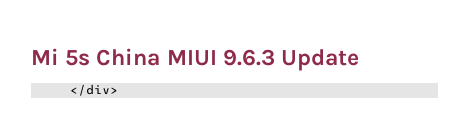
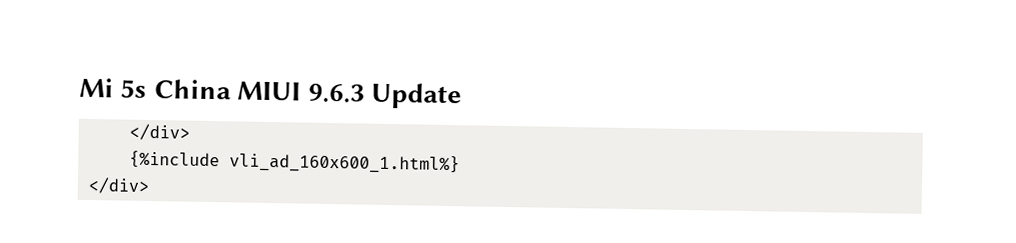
(119, 90) none -> [128,150,460,175] [87,176,150,194] // {%include vli_ad_160x600_1.html%} // </div>

